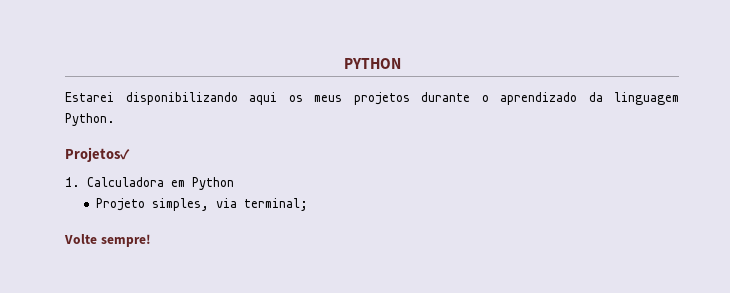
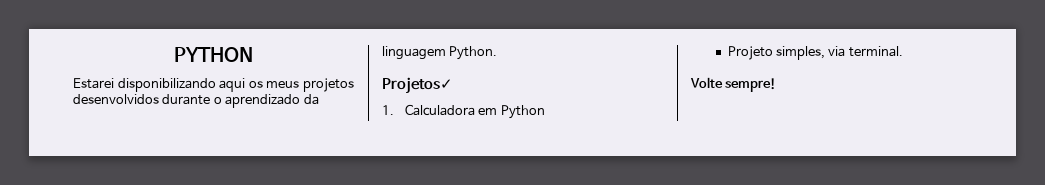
(410, 98) none -> [73,94,159,104] desenvolvidos
[243,198,308,211] terminal; -> [848,46,903,57] terminal.

